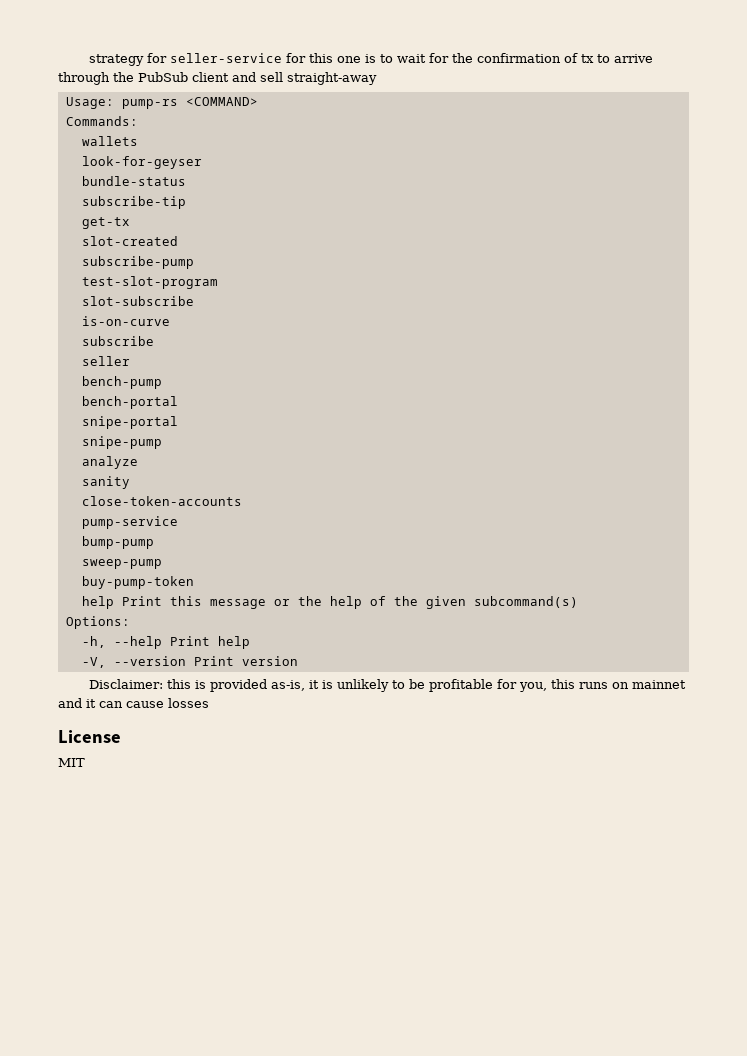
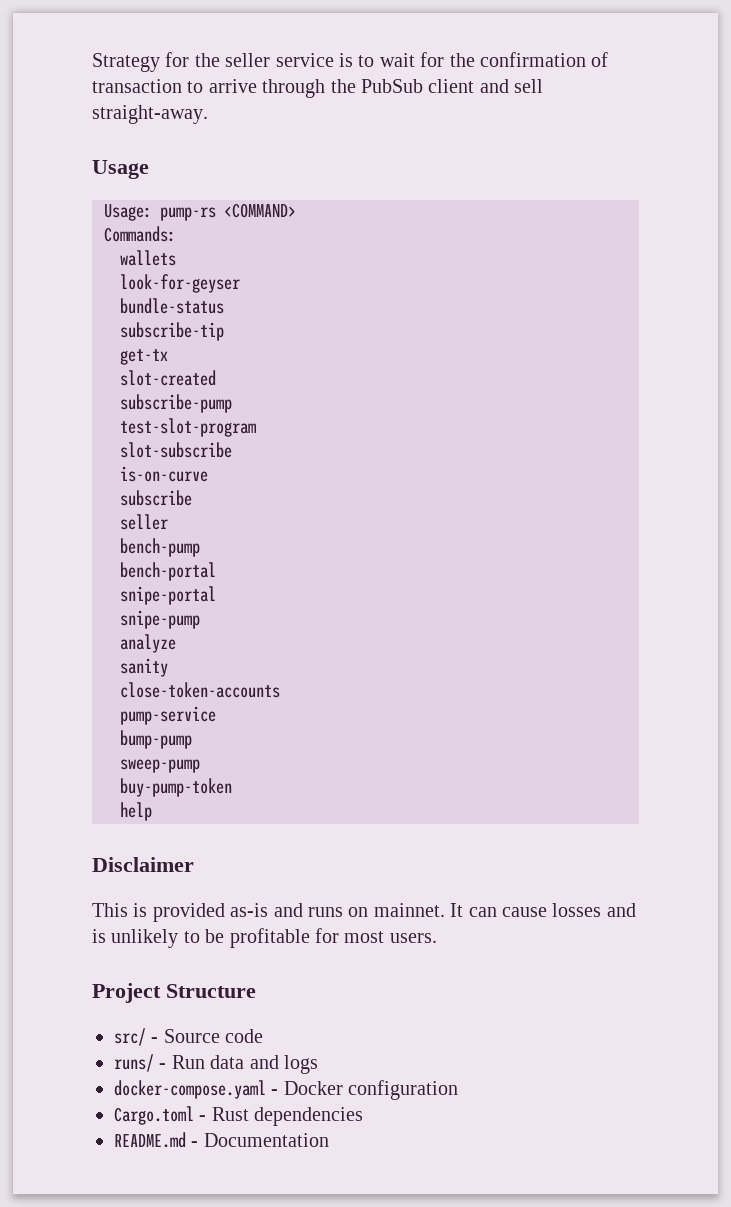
[88,53,361,66] strategy for seller-service for this one -> [92,52,334,72] Strategy for the seller service
[580,54,594,63] tx -> [92,79,182,93] transaction
[287,72,377,85] straight-away -> [92,105,208,124] [92,160,149,179] straight-away. // Usage
[121,596,578,609] [65,616,130,629] [81,636,250,649] [81,656,298,668] [88,679,319,692] Print this message or the help of the given subcommand(s) // Options: // -h, --help Print help // -V, --version Print version // Disclaimer: this is provided as-is, it -> [92,857,194,872] [92,903,636,922] // Disclaimer // This is provided as-is and runs on mainnet. It can cause losses and
[518,679,686,692] [58,698,209,708] [58,730,121,743] [58,758,85,767] you, this runs on mainnet and it can cause losses // License // MIT -> [344,931,437,943] [92,983,256,1003] [114,1028,264,1046] [114,1054,318,1074] [114,1080,459,1100] [114,1106,364,1126] [114,1132,329,1148] most users. // Project Structure // src/ - Source code // runs/ - Run data and logs // docker-compose.yaml - Docker configuration // Cargo.toml - Rust dependencies // README.md - Documentation

